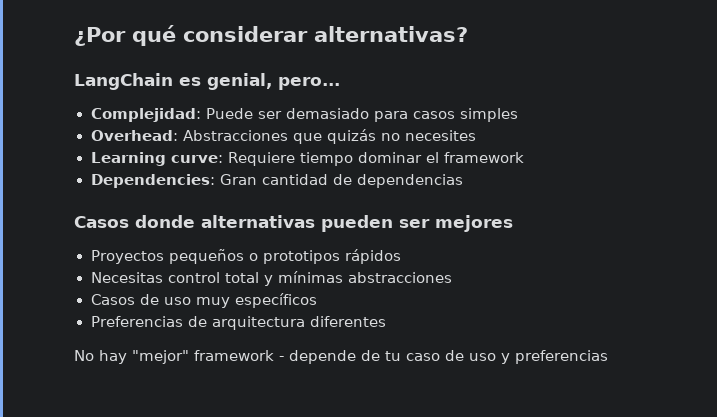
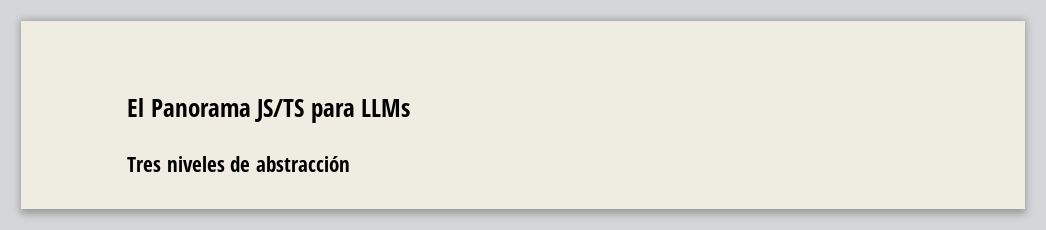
[74,25,468,46] [74,73,340,90] [90,108,518,122] [90,129,476,144] [90,152,524,166] [90,174,463,188] [74,215,513,232] [90,249,401,264] [90,271,452,286] [90,293,317,308] [90,316,386,330] [74,350,608,364] ¿Por qué considerar alternativas? // LangChain es genial, pero... // Complejidad: Puede ser demasiado para casos simples // Overhead: Abstracciones que quizás no necesites // Learning curve: Requiere tiempo dominar el framework // Dependencies: Gran cantidad de dependencias // Casos donde alternativas pueden ser mejores // Proyectos pequeños o prototipos rápidos // Necesitas control total y mínimas abstracciones // Casos de uso muy específicos // Preferencias de arquitectura diferentes // No hay "mejor" framework - depende de tu caso de uso y preferencias -> [127,98,411,123] [127,156,351,172] El Panorama JS/TS para LLMs // Tres niveles de abstracción

